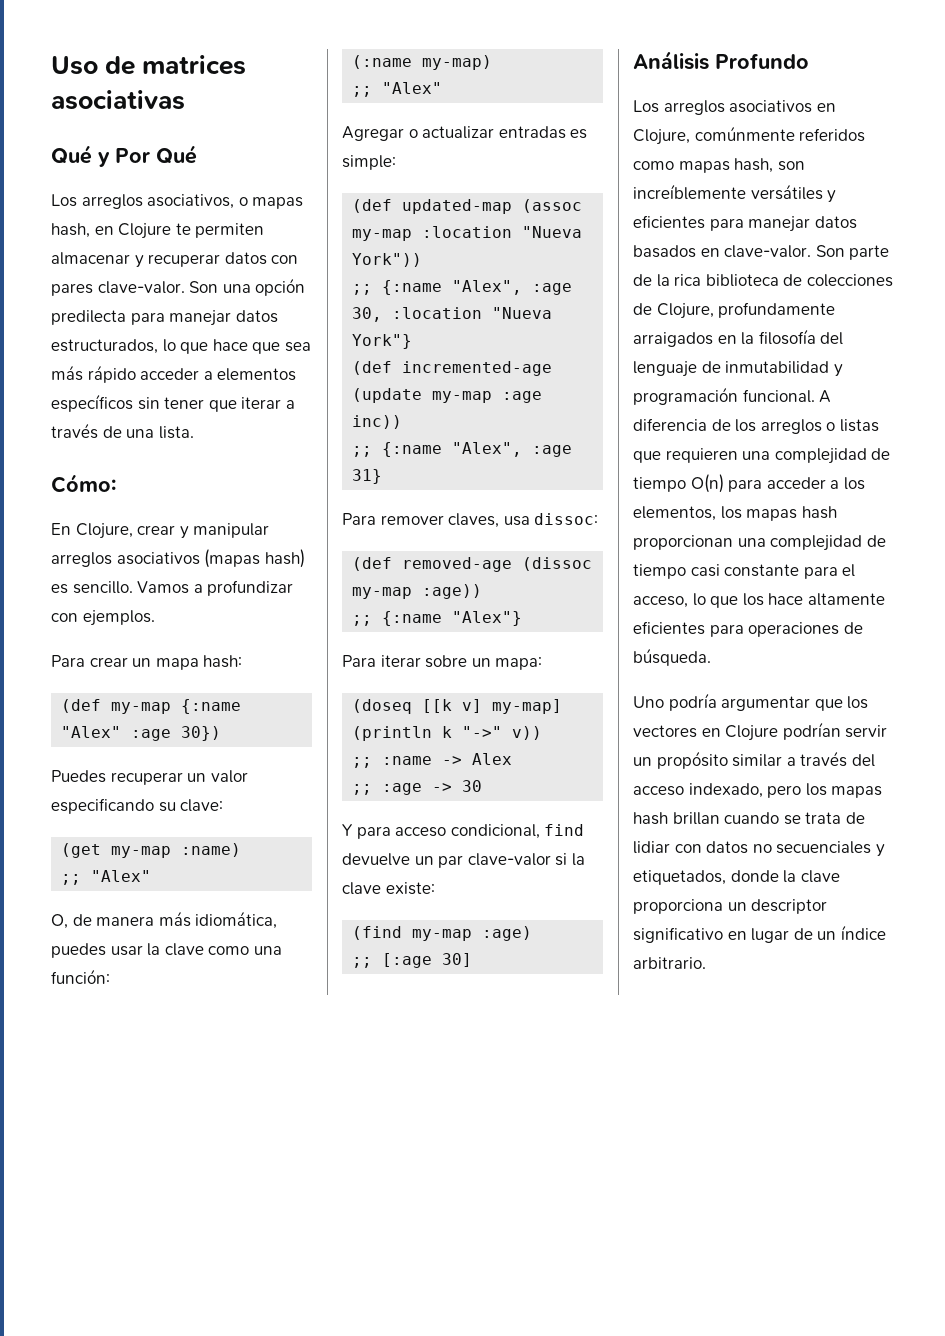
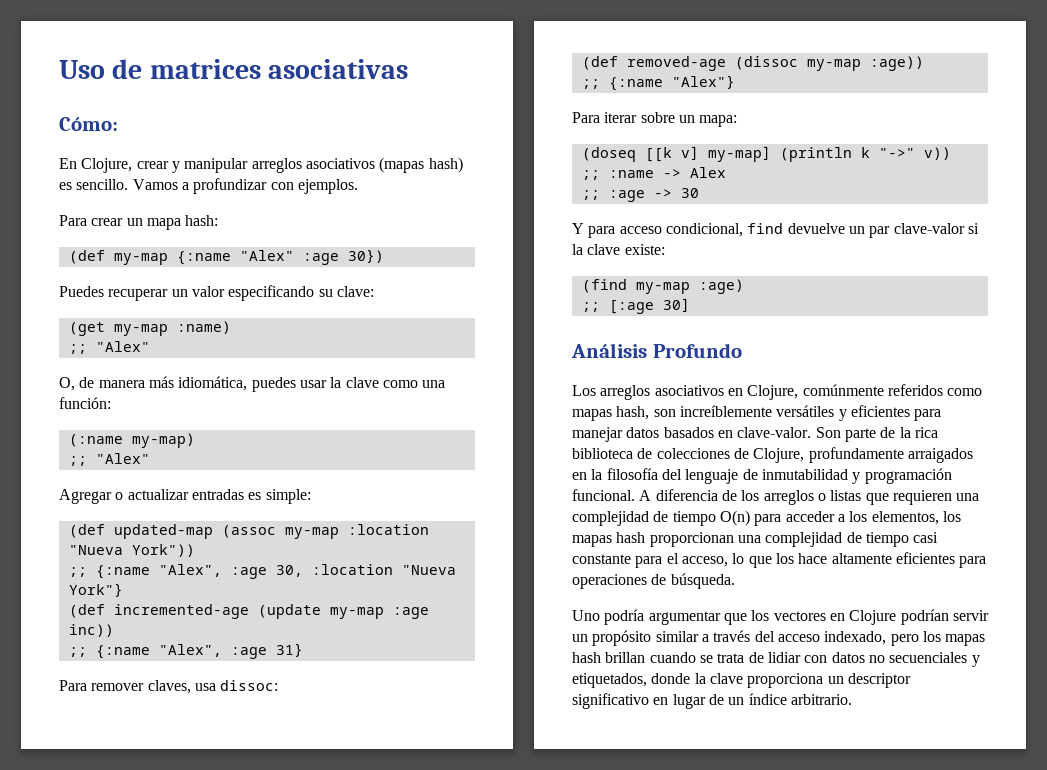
[51,145,197,167] [51,194,304,209] [51,223,265,239] [51,252,299,268] [51,278,306,296] [51,310,278,326] [51,339,311,354] [51,365,297,383] [51,394,295,412] [51,423,194,439] // Qué y Por Qué // Los arreglos asociativos, o mapas hash, en Clojure te permiten almacenar y recuperar datos con pares clave-valor. Son una opción predilecta para manejar datos estructurados, lo que hace que sea más rápido acceder a elementos específicos sin tener que iterar a través de una lista. -> (409, 69) none

